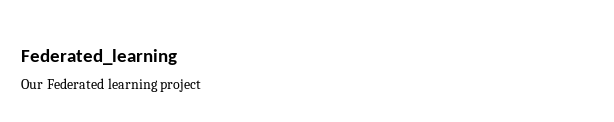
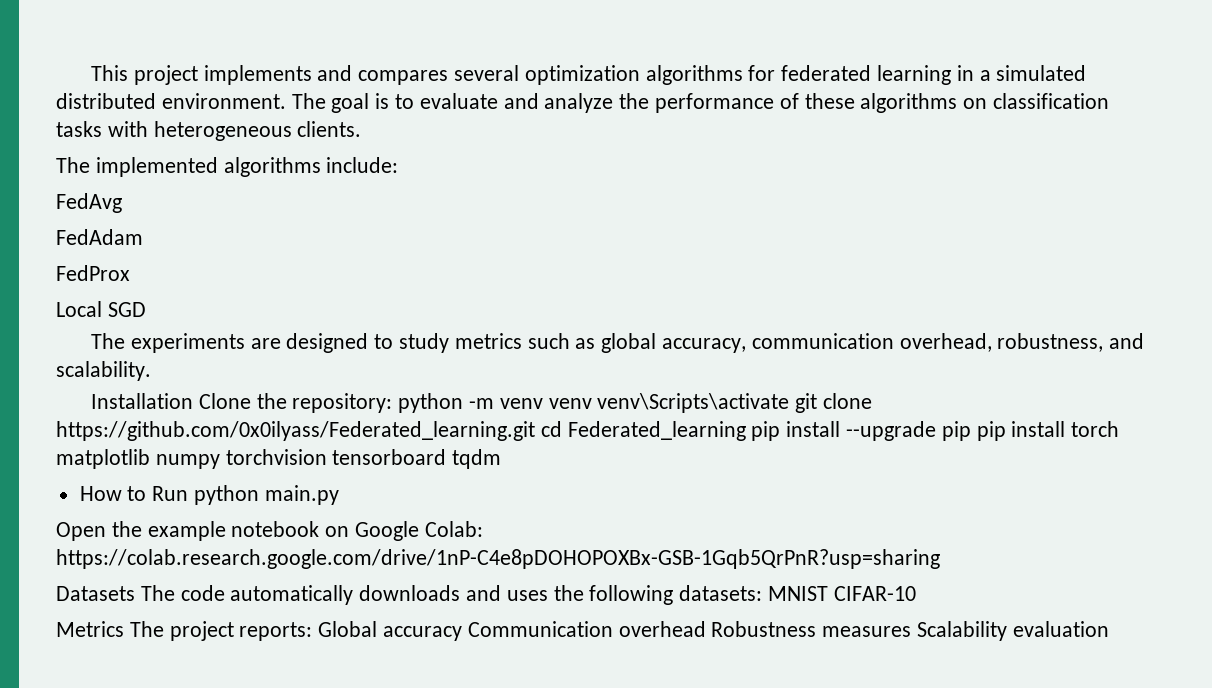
[21,49,177,65] [21,78,202,92] Federated_learning // Our Federated learning project -> [91,65,1087,85] [56,93,1110,113] [56,121,362,141] [56,157,399,177] [56,193,122,213] [56,229,143,245] [56,265,130,281] [56,301,146,317] [91,333,1145,353] [56,361,151,381] [91,393,873,413] [56,421,1120,441] [56,449,502,469] [79,485,339,505] [56,521,483,541] [56,549,940,569] [56,585,916,605] [56,621,1109,641] This project implements and compares several optimization algorithms for federated learning in a simulated distributed environment. The goal is to evaluate and analyze the performance of these algorithms on classification tasks with heterogeneous clients. // The implemented algorithms include: // FedAvg // FedAdam // FedProx // Local SGD // The experiments are designed to study metrics such as global accuracy, communication overhead, robustness, and scalability. // Installation Clone the repository: python -m venv venv venv\Scripts\activate git clone https://github.com/0x0ilyass/Federated_learning.git cd Federated_learning pip install --upgrade pip pip install torch matplotlib numpy torchvision tensorboard tqdm // How to Run python main.py // Open the example notebook on Google Colab: https://colab.research.google.com/drive/1nP-C4e8pDOHOPOXBx-GSB-1Gqb5QrPnR?usp=sharing // Datasets The code automatically downloads and uses the following datasets: MNIST CIFAR-10 // Metrics The project reports: Global accuracy Communication overhead Robustness measures Scalability evaluation

